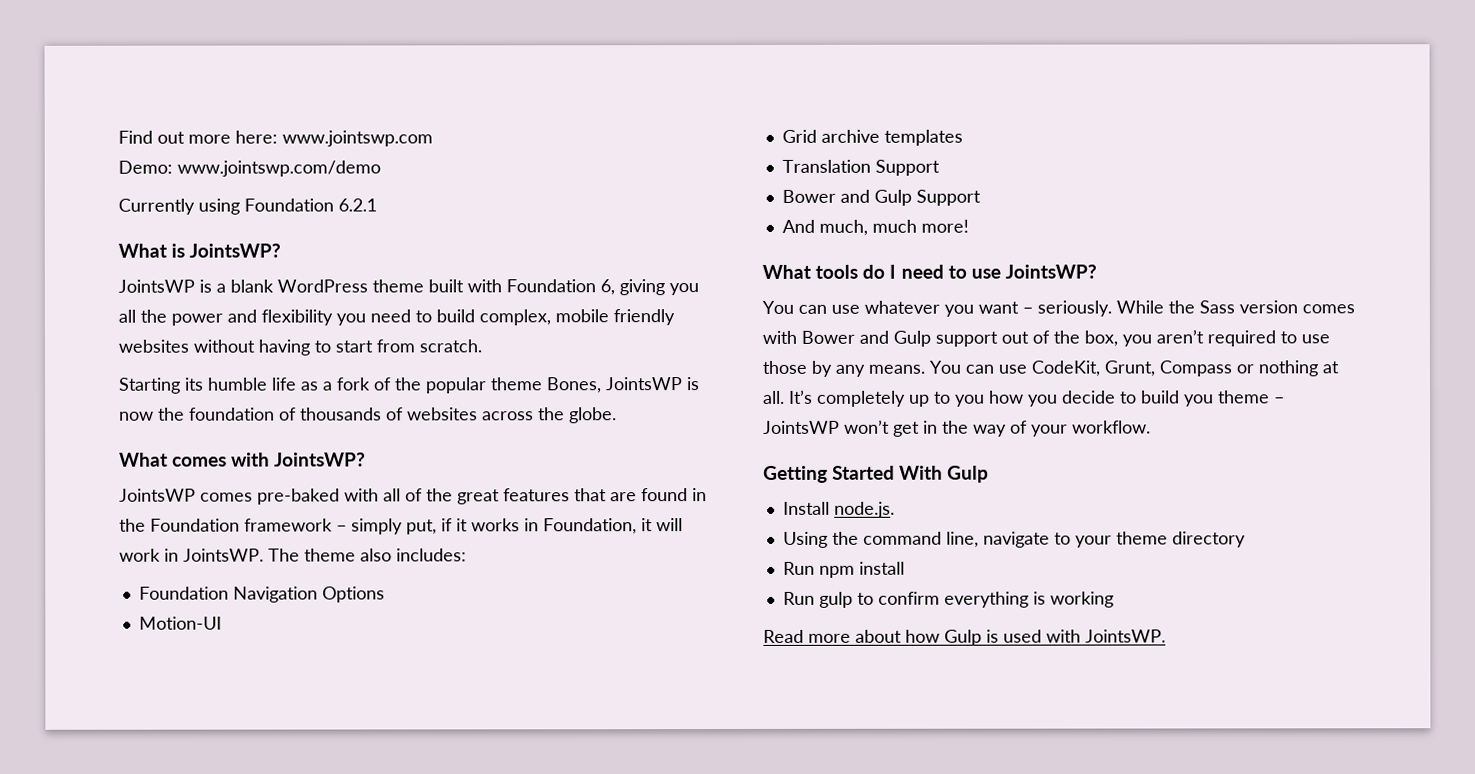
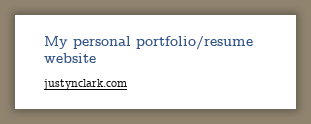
[118,130,433,147] [118,160,381,177] [118,198,377,215] [118,243,282,258] [118,279,699,296] [118,309,675,326] [118,339,482,356] [118,377,700,394] [119,407,617,424] [119,452,367,467] [119,488,707,505] [119,518,683,535] [119,548,467,562] [138,586,385,603] [138,616,222,630] [781,129,963,146] [781,159,940,176] [781,189,981,206] [781,219,969,236] [762,264,1097,279] [762,300,1355,317] [762,329,1330,347] [762,360,1339,377] [763,389,1285,407] [763,419,1151,437] [763,465,990,483] [782,501,895,518] [782,531,1246,548] [782,561,905,578] [782,591,1114,608] [763,629,1166,646] Find out more here: www.jointswp.com // Demo: www.jointswp.com/demo // Currently using Foundation 6.2.1 // What is JointsWP? // JointsWP is a blank WordPress theme built with Foundation 6, giving you all the power and flexibility you need to build complex, mobile friendly websites without having to start from scratch. // Starting its humble life as a fork of the popular theme Bones, JointsWP is now the foundation of thousands of websites across the globe. // What comes with JointsWP? // JointsWP comes pre-baked with all of the great features that are found in the Foundation framework – simply put, if it works in Foundation, it will work in JointsWP. The theme also includes: // Foundation Navigation Options // Motion-UI // Grid archive templates // Translation Support // Bower and Gulp Support // And much, much more! // What tools do I need to use JointsWP? // You can use whatever you want – seriously. While the Sass version comes with Bower and Gulp support out of the box, you aren’t required to use those by any means. You can use CodeKit, Grunt, Compass or nothing at all. It’s completely up to you how you decide to build you theme – JointsWP won’t get in the way of your workflow. // Getting Started With Gulp // Install node.js. // Using the command line, navigate to your theme directory // Run npm install // Run gulp to confirm everything is working // Read more about how Gulp is used with JointsWP. -> [44,36,253,50] [44,53,96,63] [43,79,127,90] My personal portfolio/resume website // justynclark.com

